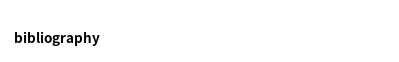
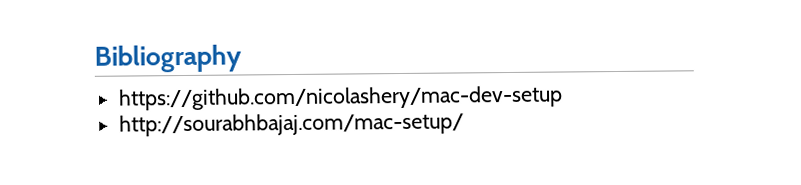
[14,31,100,46] bibliography -> [94,44,242,73] [117,85,563,111] [118,112,464,137] Bibliography // https://github.com/nicolashery/mac-dev-setup // http://sourabhbajaj.com/mac-setup/

